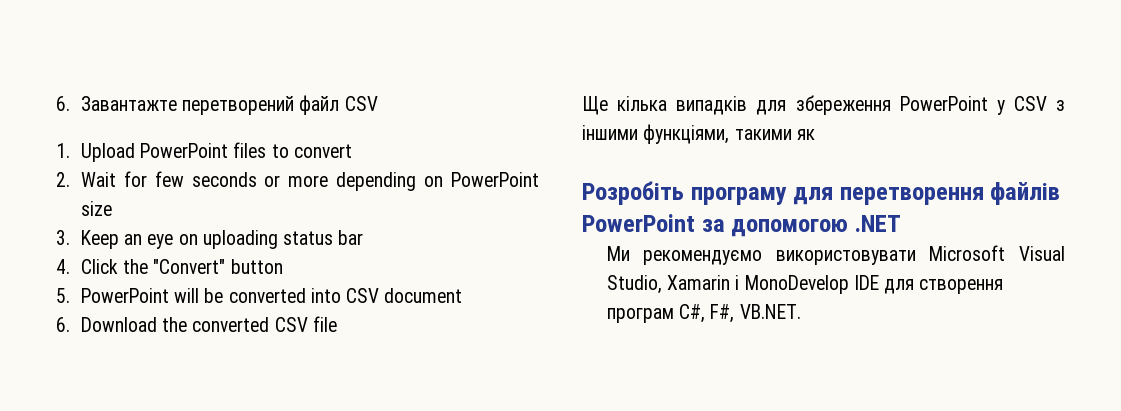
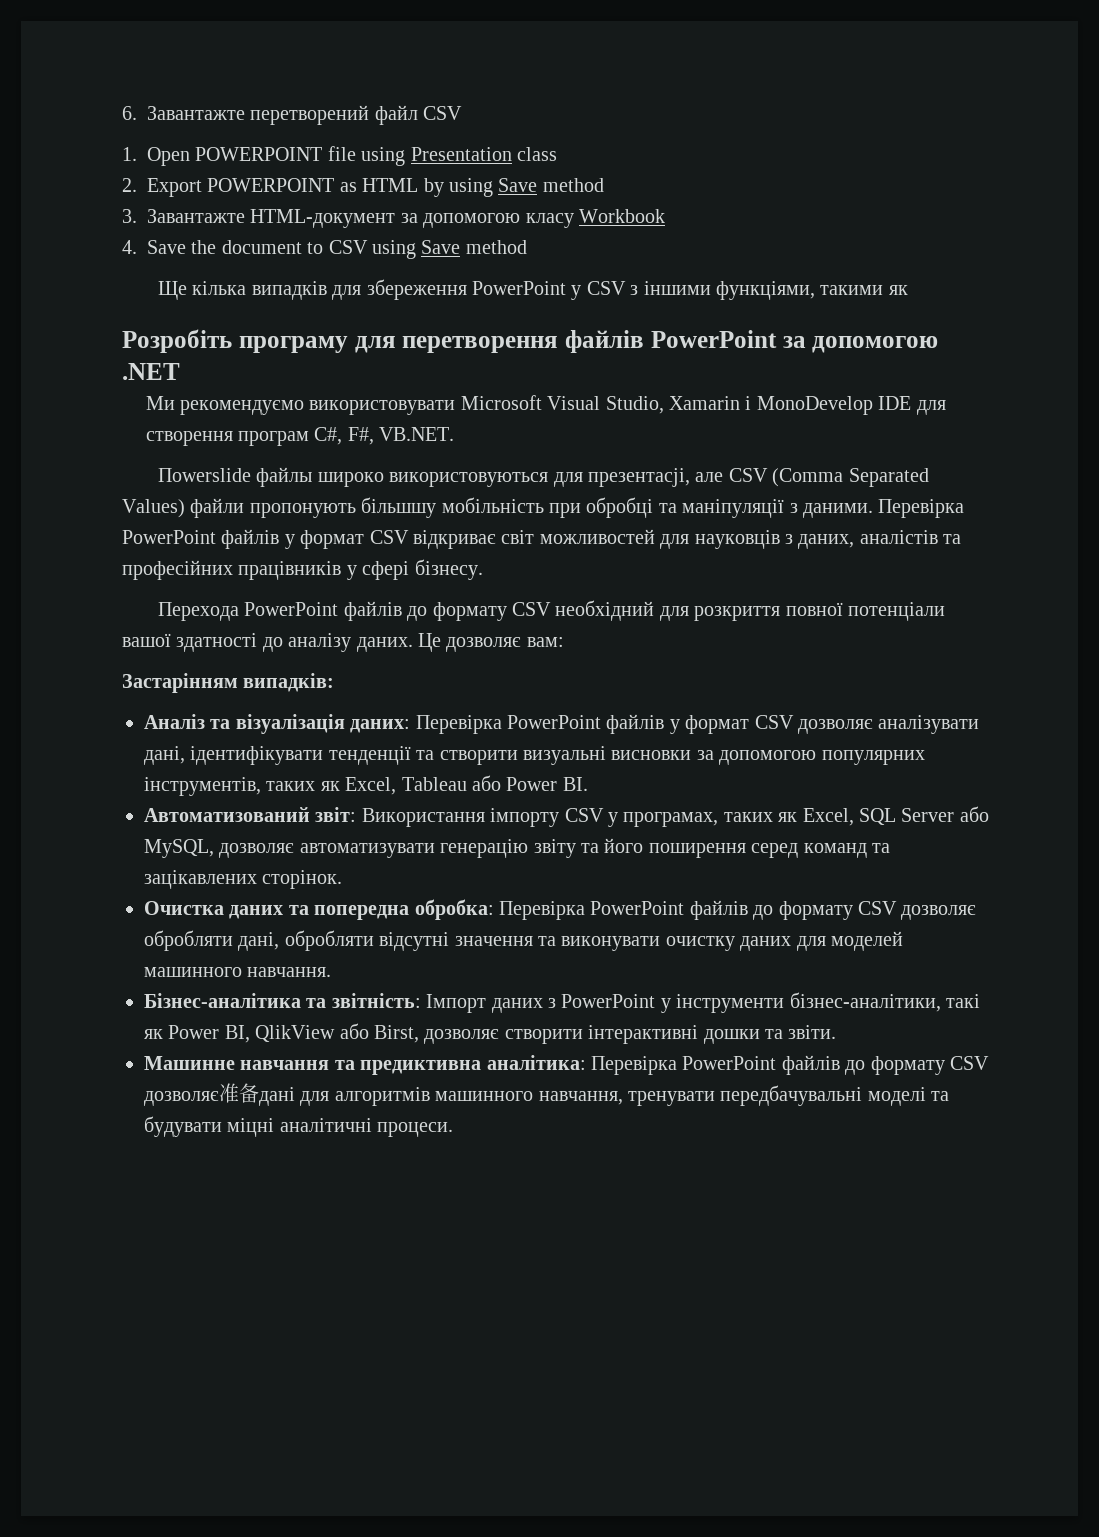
[80,142,352,162] [56,171,539,191] [80,201,112,216] [56,230,364,249] [56,259,283,274] [56,288,463,303] [56,316,337,332] Upload PowerPoint files to convert // 2. Wait for few seconds or more depending on PowerPoint size // 3. Keep an eye on uploading status bar // 4. Click the "Convert" button // 5. PowerPoint will be converted into CSV document // 6. Download the converted CSV file -> [147,146,557,166] [122,178,604,197] [122,209,665,228] [122,240,527,259] Open POWERPOINT file using Presentation class // 2. Export POWERPOINT as HTML by using Save method // 3. Завантажте HTML-документ за допомогою класу Workbook // 4. Save the document to CSV using Save method
(801, 311) none -> [158,467,929,487] [122,497,965,518] [122,529,962,549] [122,559,483,580] [158,600,946,621] [122,633,564,652] [122,673,335,693] [144,714,980,734] [144,746,925,765] [144,775,588,796] [144,806,989,827] [144,838,890,858] [144,870,343,889] [144,899,977,920] [144,930,903,951] [144,967,332,977] [144,992,980,1013] [144,1023,837,1044] [144,1055,989,1075] [144,1083,950,1106] [144,1116,454,1137] // Пowerslide файлы широко використовуються для презентacji, але CSV (Comma Separated Values) файли пропонують більшшу мобільність при обробці та маніпуляції з даними. Перевірка PowerPoint файлів у формат CSV відкриває світ можливостей для науковців з даних, аналістів та професійних працівників у сфері бізнесу. // Перехода PowerPoint файлів до формату CSV необхідний для розкриття повної потенціали вашої здатності до аналізу даних. Це дозволяє вам: // Застарінням випадків: // Аналіз та візуалізація даних: Перевірка PowerPoint файлів у формат CSV дозволяє аналізувати дані, ідентифікувати тенденції та створити визуальні висновки за допомогою популярних інструментів, таких як Excel, Tableau або Power BI. // Автоматизований звіт: Використання імпорту CSV у програмах, таких як Excel, SQL Server або MySQL, дозволяє автоматизувати генерацію звіту та його поширення серед команд та зацікавлених сторінок. // Очистка даних та попередна обробка: Перевірка PowerPoint файлів до формату CSV дозволяє обробляти дані, обробляти відсутні значення та виконувати очистку даних для моделей машинного навчання. // Бізнес-аналітика та звітність: Імпорт даних з PowerPoint у інструменти бізнес-аналітики, такі як Power BI, QlikView або Birst, дозволяє створити інтерактивні дошки та звіти. // Машинне навчання та предиктивна аналітика: Перевірка PowerPoint файлів до формату CSV дозволяє准备дані для алгоритмів машинного навчання, тренувати передбачувальні моделі та будувати міцні аналітичні процеси.

